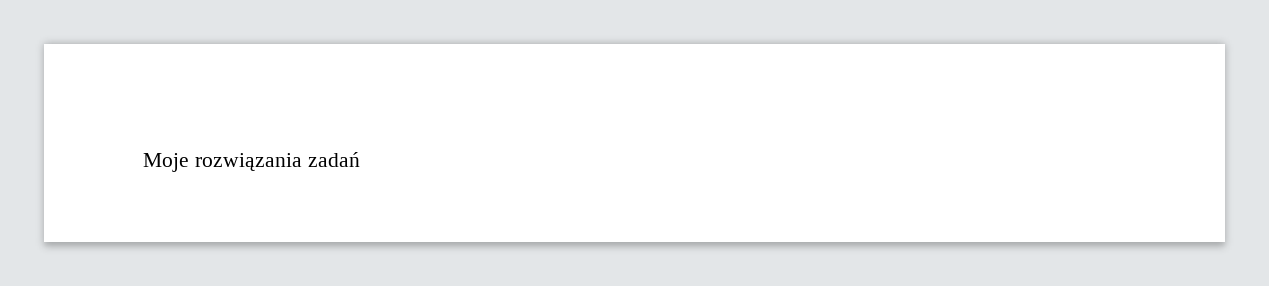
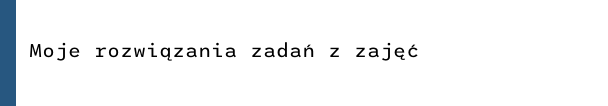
(360, 159) none -> [328,42,419,61] z zajęć

